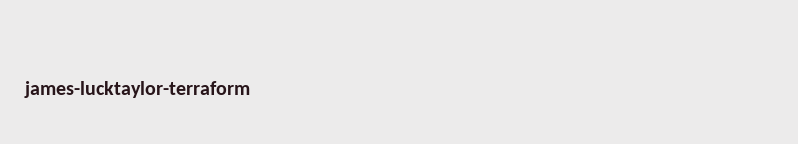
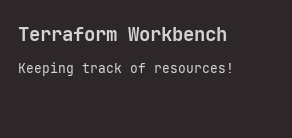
[24,81,250,98] james-lucktaylor-terraform -> [18,27,227,41] [18,62,234,76] Terraform Workbench // Keeping track of resources!

